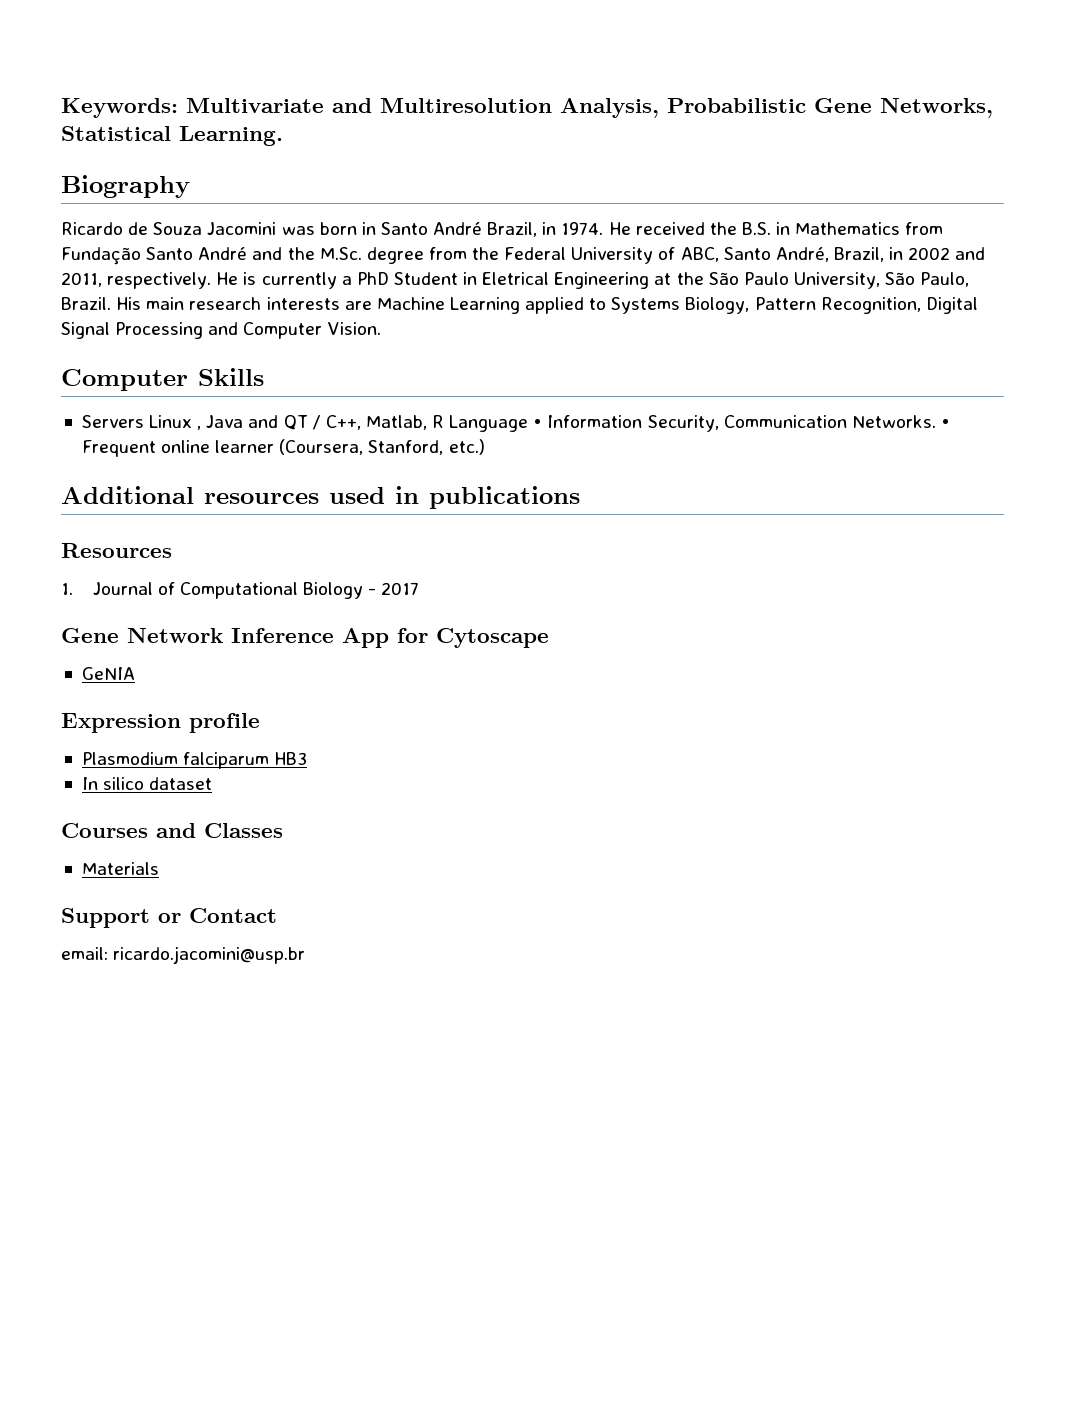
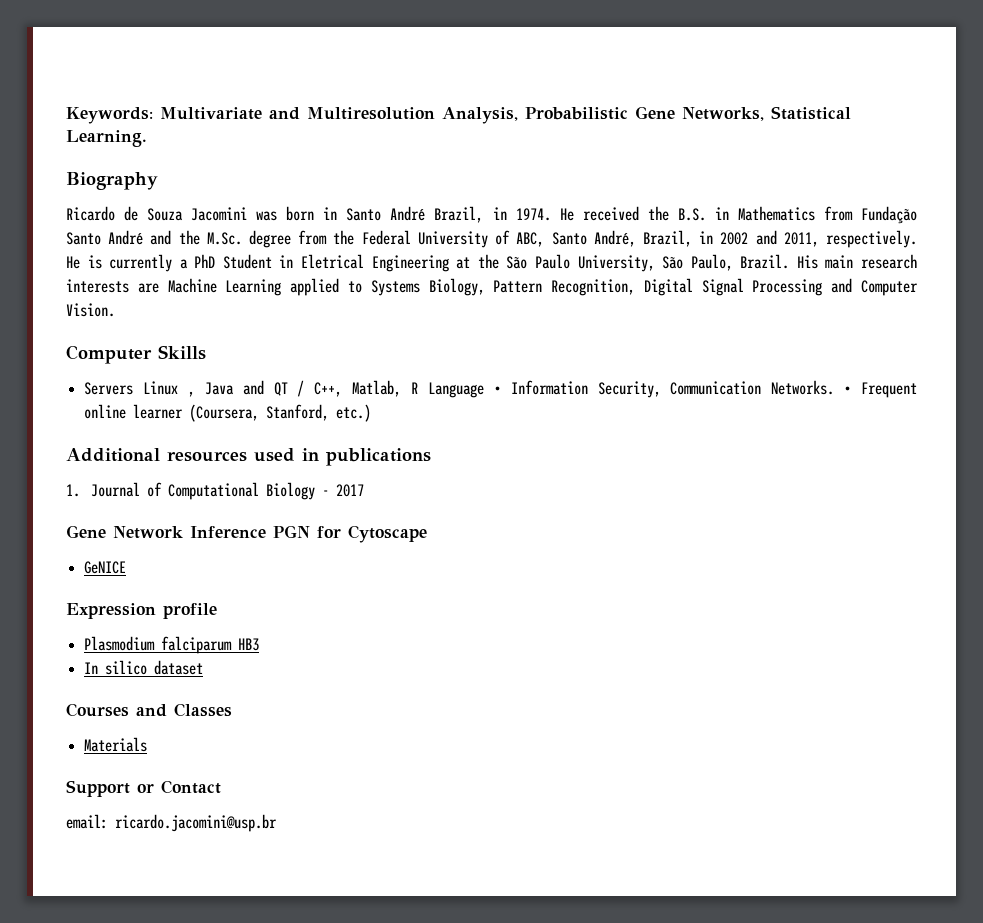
[61,543,172,558] // Resources -> (431, 457) none
[342,628,389,648] App -> [273,525,310,538] PGN
[81,667,135,680] GeNIA -> [84,561,127,574] GeNICE

